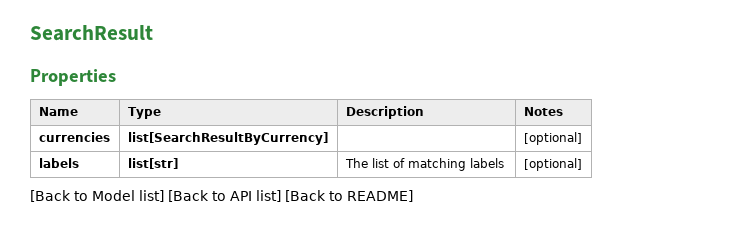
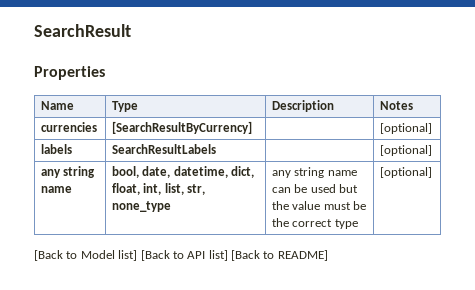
[127,132,328,145] list[SearchResultByCurrency] -> [111,121,252,134] [SearchResultByCurrency]
[127,158,178,169] [344,158,504,171] list[str] | The list of matching labels -> [111,144,216,154] [379,145,432,156] [40,166,96,178] [40,186,72,193] [111,166,254,178] [111,183,205,195] [111,201,171,212] [271,167,357,178] [271,184,358,193] [271,201,366,210] [271,218,358,229] SearchResultLabels | | [optional] // any string name | bool, date, datetime, dict, float, int, list, str, none_type | any string name can be used but the value must be the correct type

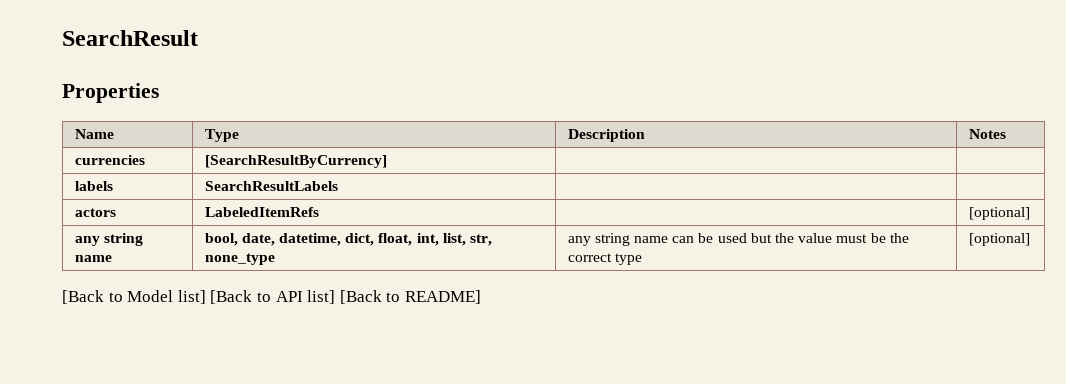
[379,123,432,134] [optional] -> (387, 161) none
(216, 149) none -> [74,208,116,217] [204,207,319,217] // actors | LabeledItemRefs | |

